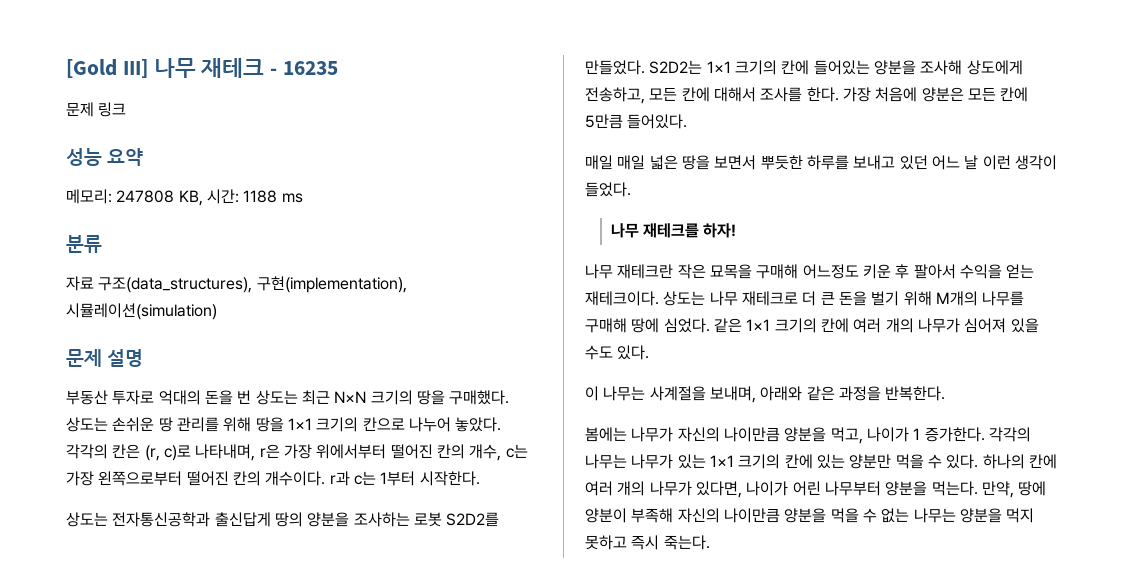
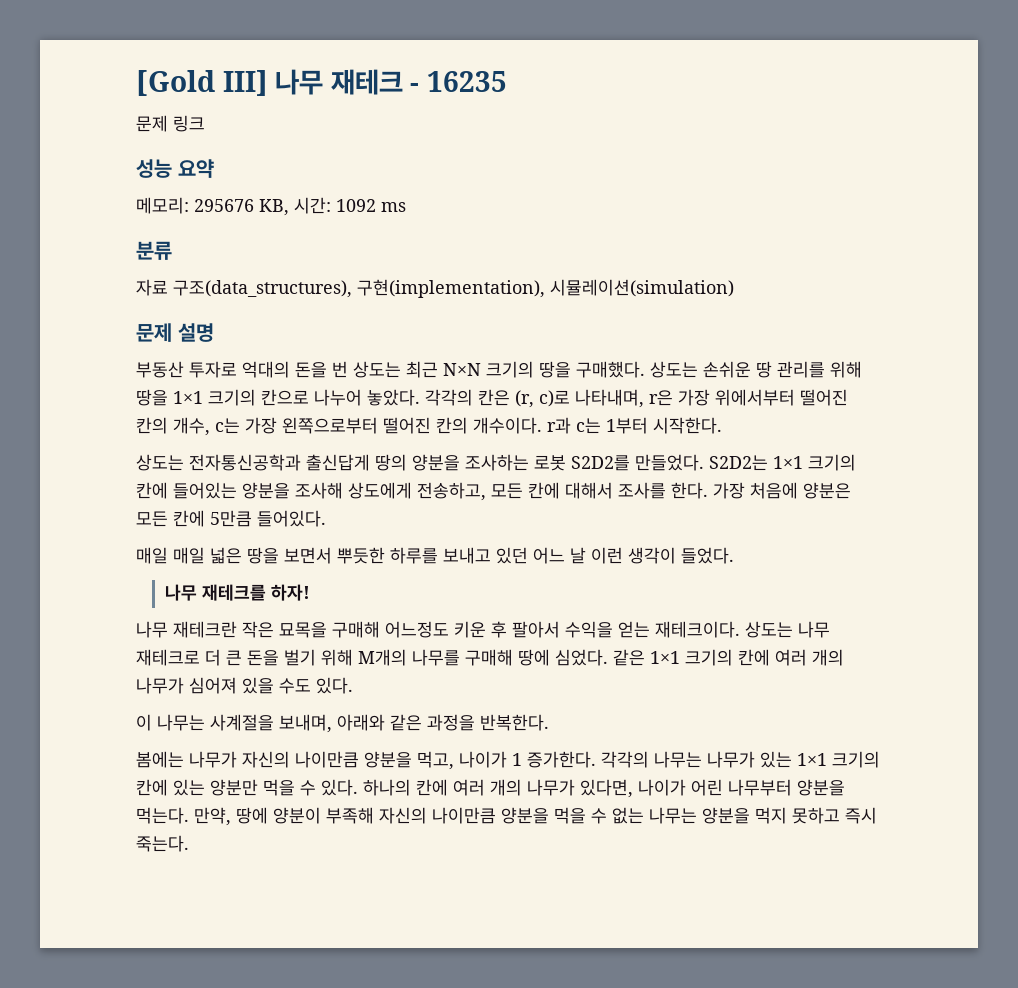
[116,190,175,203] 247808 -> [194,199,254,212] 295676
[243,190,278,203] 1188 -> [336,199,376,212] 1092

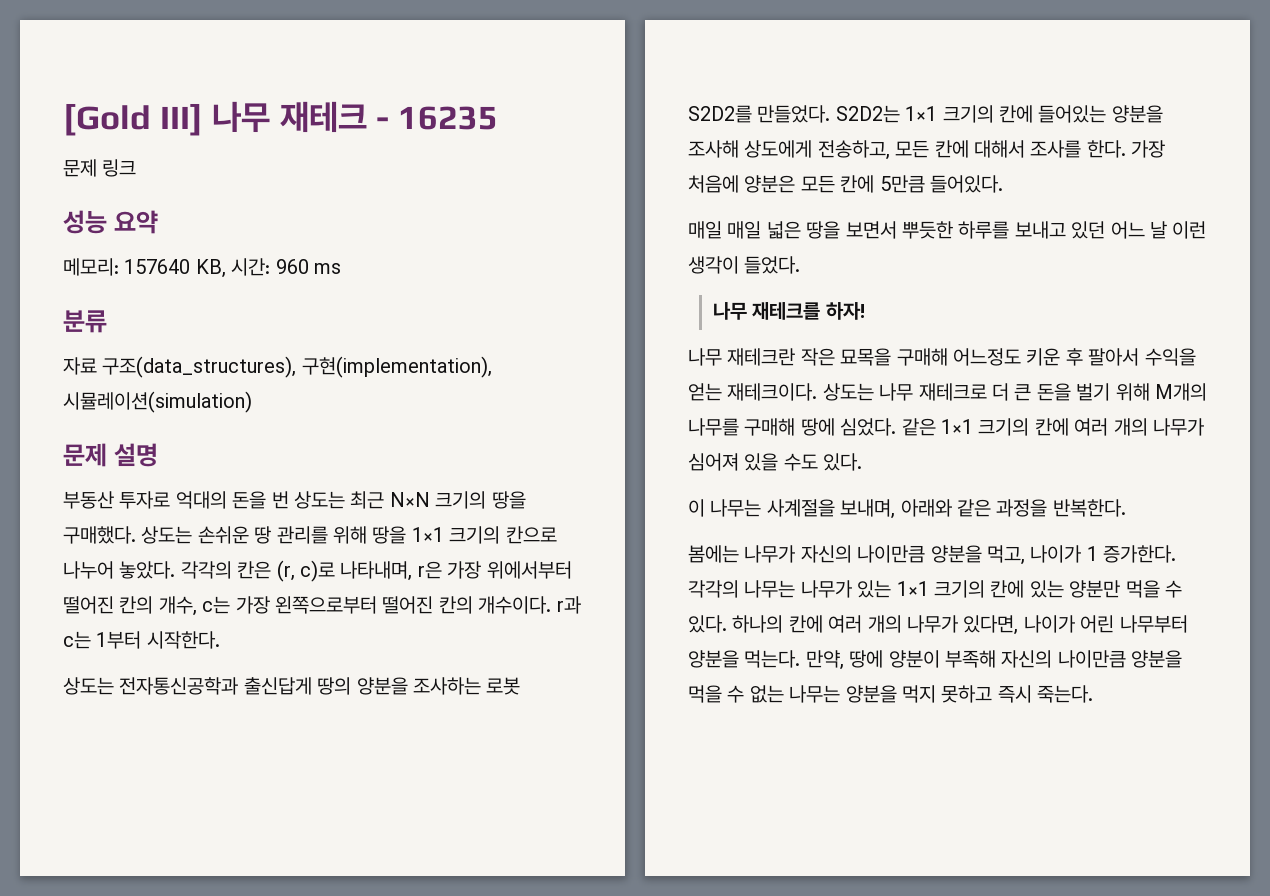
[194,199,254,212] 295676 -> [124,259,191,274] 157640
[336,199,376,212] 1092 -> [275,259,309,274] 960

